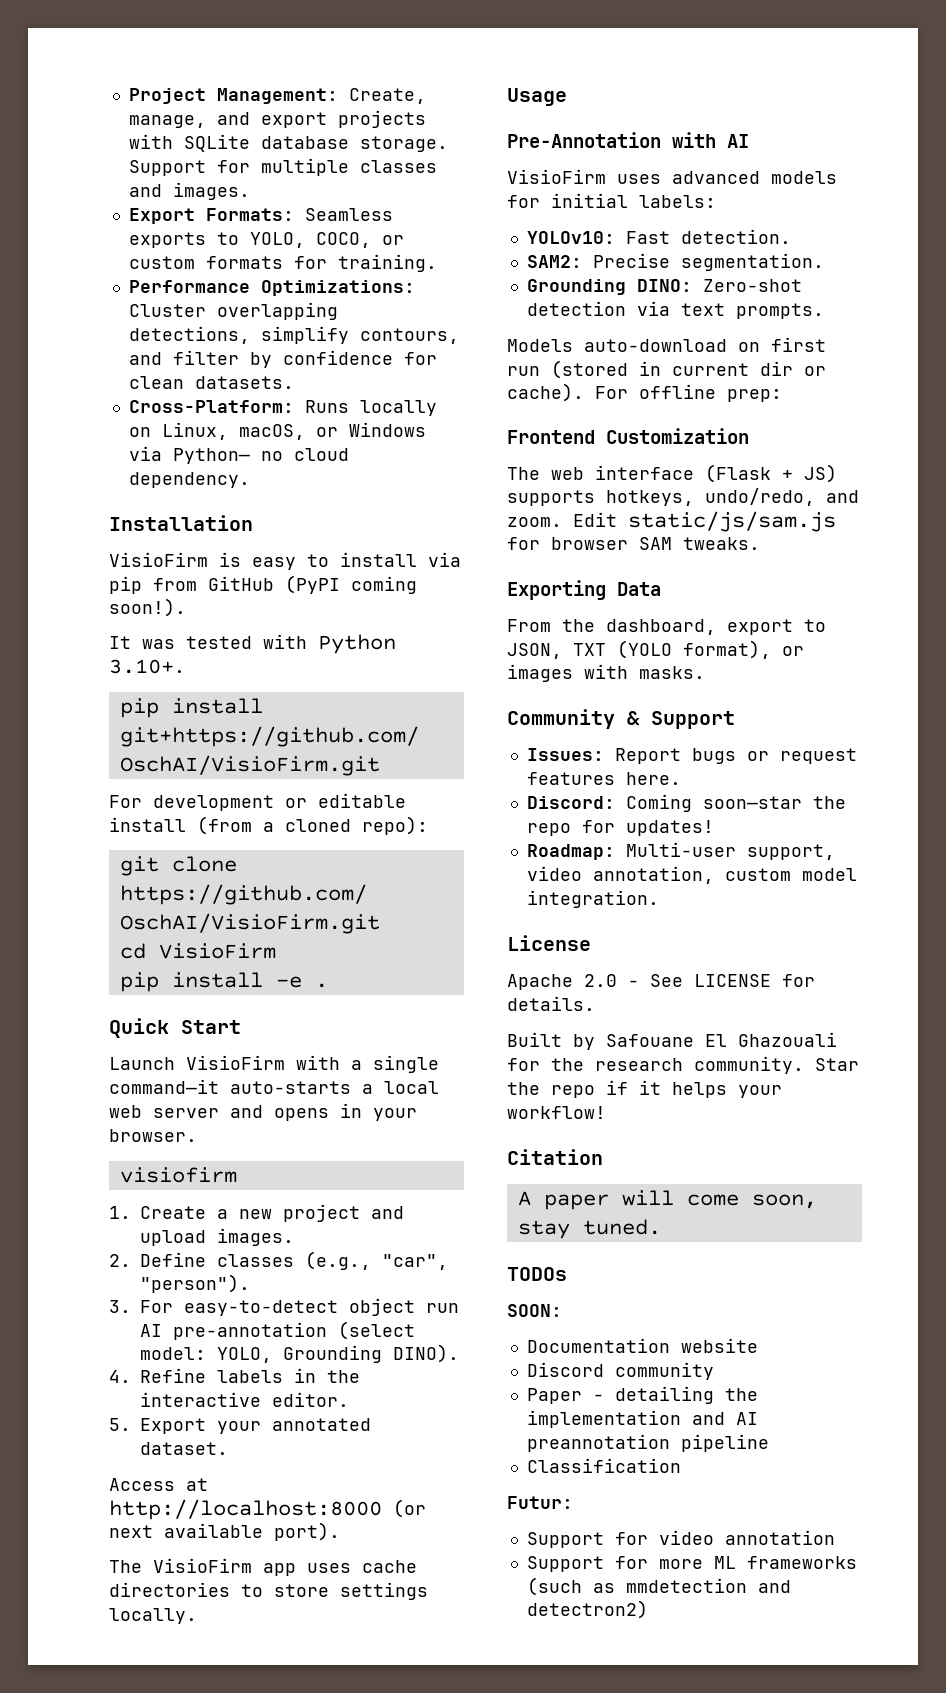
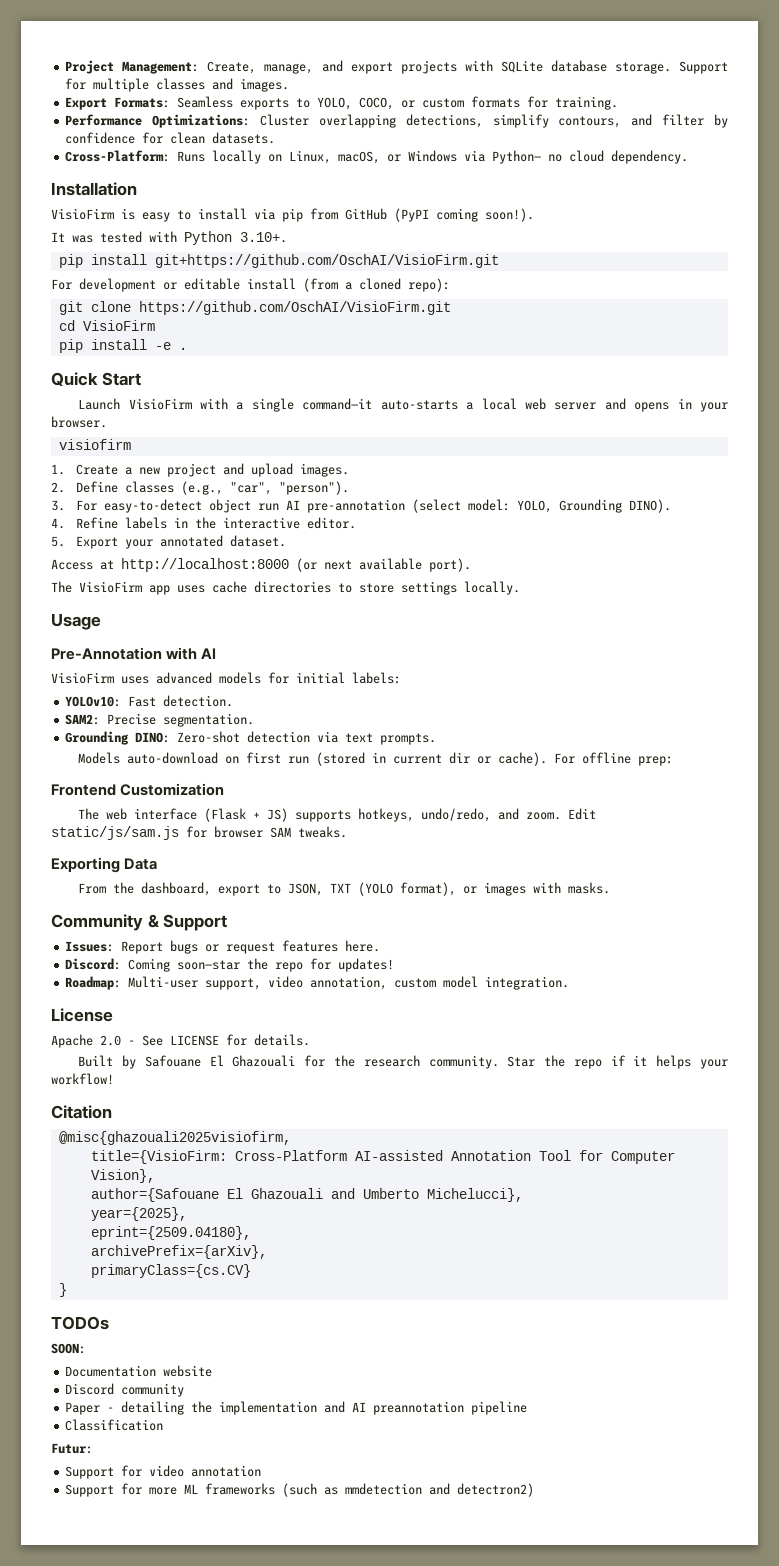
[517,1190,817,1210] [517,1219,661,1239] A paper will come soon, stay tuned. -> [58,1131,291,1145] [90,1150,675,1164] [90,1169,155,1183] [90,1188,523,1202] [90,1207,187,1221] [90,1226,251,1240] [90,1245,267,1259] [90,1264,251,1278] [58,1283,67,1297] @misc{ghazouali2025visiofirm, // title={VisioFirm: Cross-Platform AI-assisted Annotation Tool for Computer Vision}, // author={Safouane El Ghazouali and Umberto Michelucci}, // year={2025}, // eprint={2509.04180}, // archivePrefix={arXiv}, // primaryClass={cs.CV} // }

